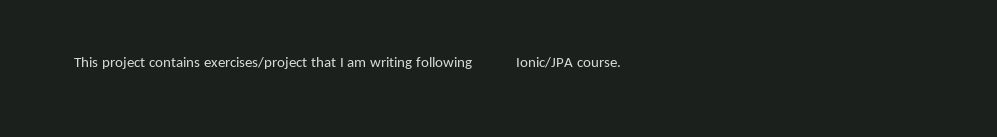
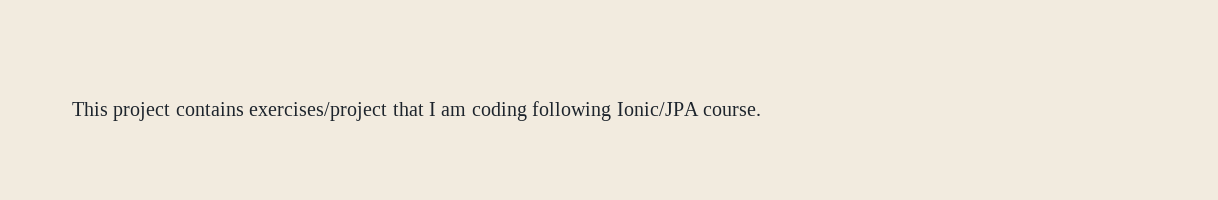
[370,57,413,69] writing -> [471,102,527,121] coding

